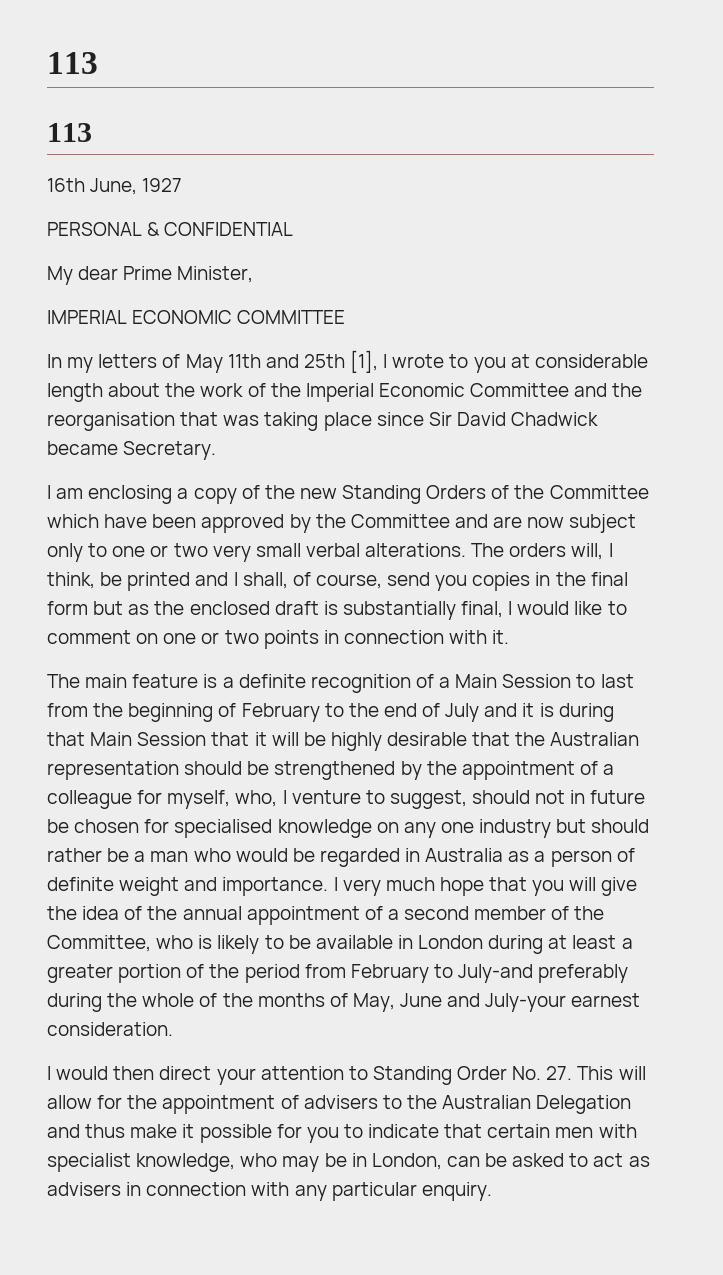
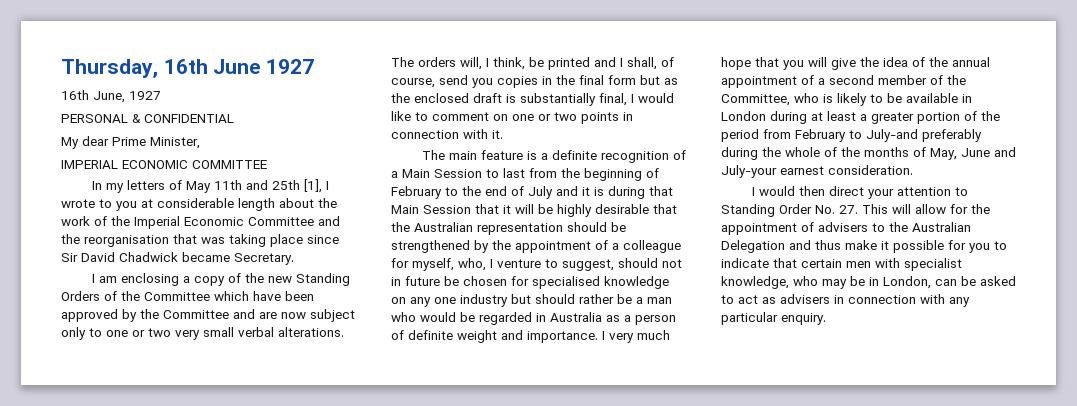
[47,52,98,74] [47,123,92,142] 113 // 113 -> [61,59,315,78] Thursday, 16th June 1927

